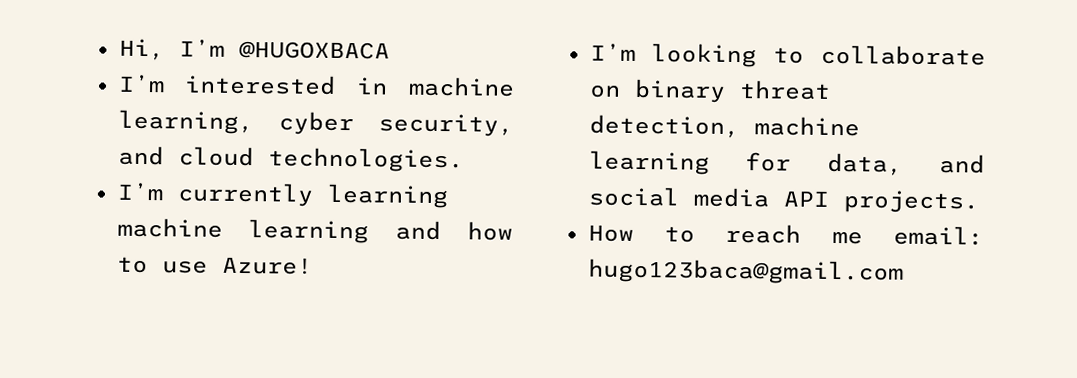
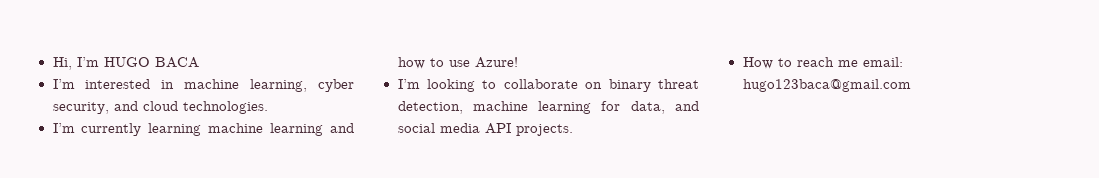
[238,40,390,60] @HUGOXBACA -> [103,57,199,68] HUGO BACA

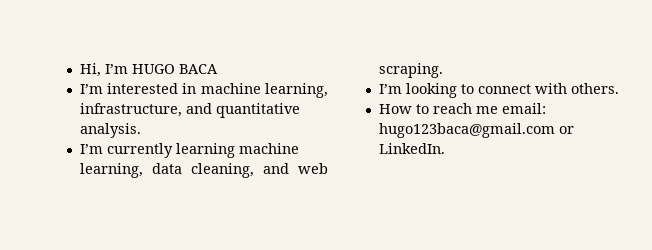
[318,79,354,92] [52,101,268,114] cyber security, and cloud technologies. -> [79,103,300,118] [79,123,141,138] infrastructure, and quantitative analysis.
[270,123,354,136] [397,57,518,69] [397,79,699,92] [397,101,699,114] [397,123,573,136] learning and how to use Azure! // I’m looking to collaborate on binary threat detection, machine learning for data, and social media API projects. -> [79,163,328,178] [378,63,443,78] [378,83,619,98] learning, data cleaning, and web scraping. // I’m looking to connect with others.
(911, 85) none -> [558,126,574,134] [378,143,445,154] or LinkedIn.

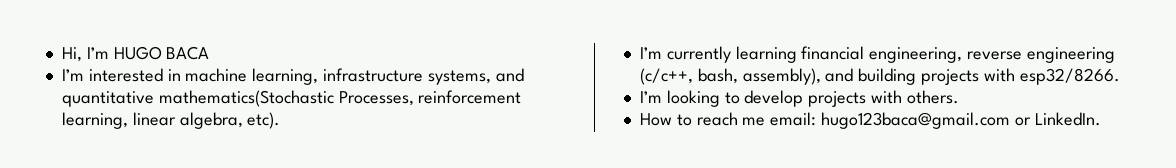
[79,103,300,118] [79,123,141,138] [79,143,299,158] [79,163,328,178] [378,63,443,78] infrastructure, and quantitative analysis. // I’m currently learning machine learning, data cleaning, and web scraping. -> [323,68,524,85] [61,90,522,107] [61,112,281,129] [639,46,1115,63] [639,68,1120,85] infrastructure systems, and quantitative mathematics(Stochastic Processes, reinforcement learning, linear algebra, etc). // I’m currently learning financial engineering, reverse engineering (c/c++, bash, assembly), and building projects with esp32/8266.
[477,84,531,94] connect -> [744,90,867,107] develop projects

